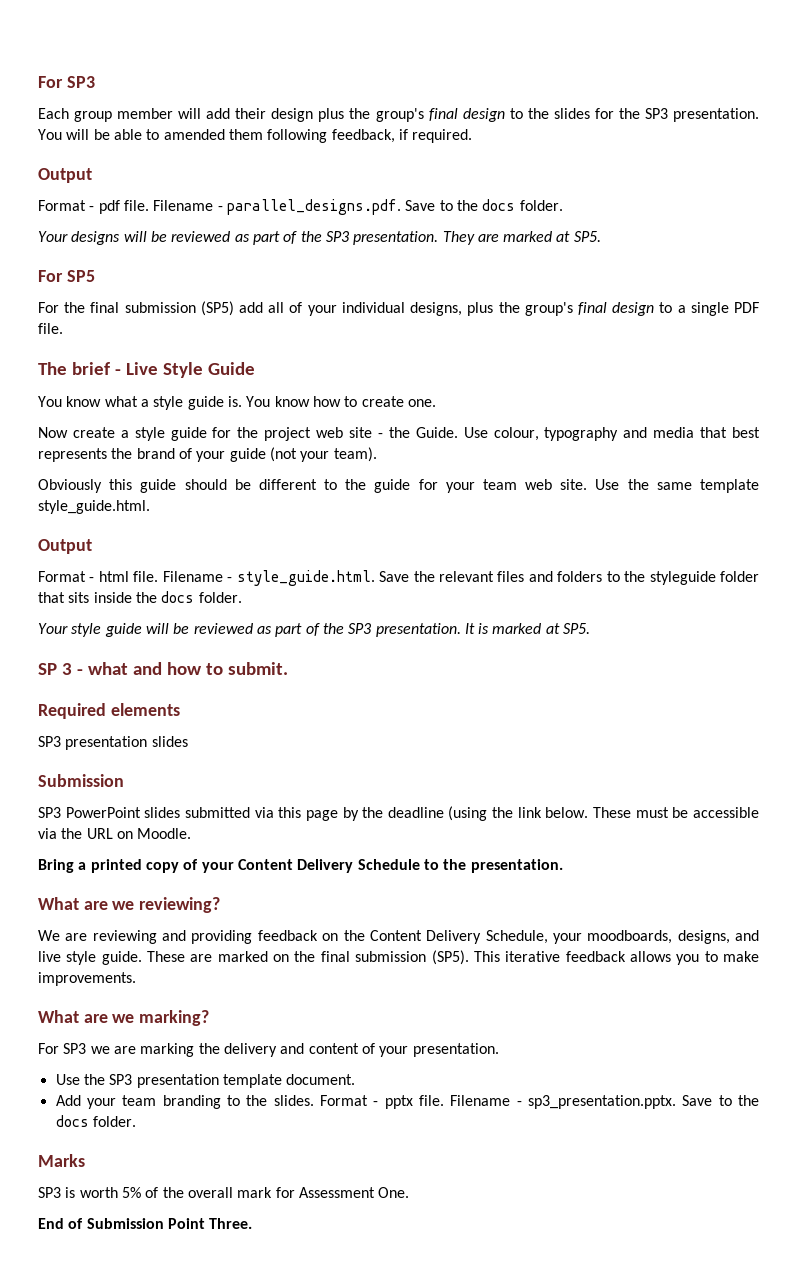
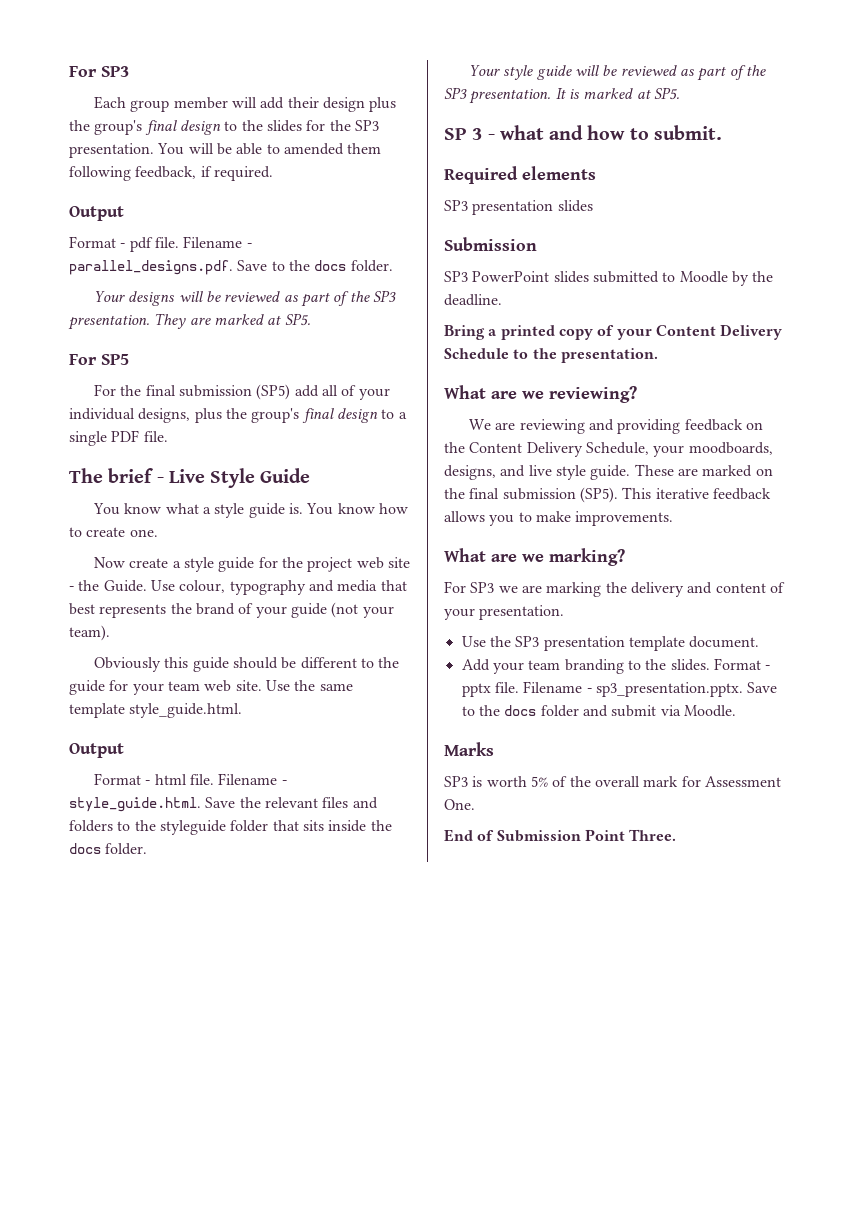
[254,806,759,821] [38,828,192,839] via this page by the deadline (using the link below. These must be accessible via the URL on Moodle. -> [662,271,774,286] [444,294,502,306] to Moodle by the deadline.
[92,1116,136,1127] folder. -> [540,705,736,717] folder and submit via Moodle.

